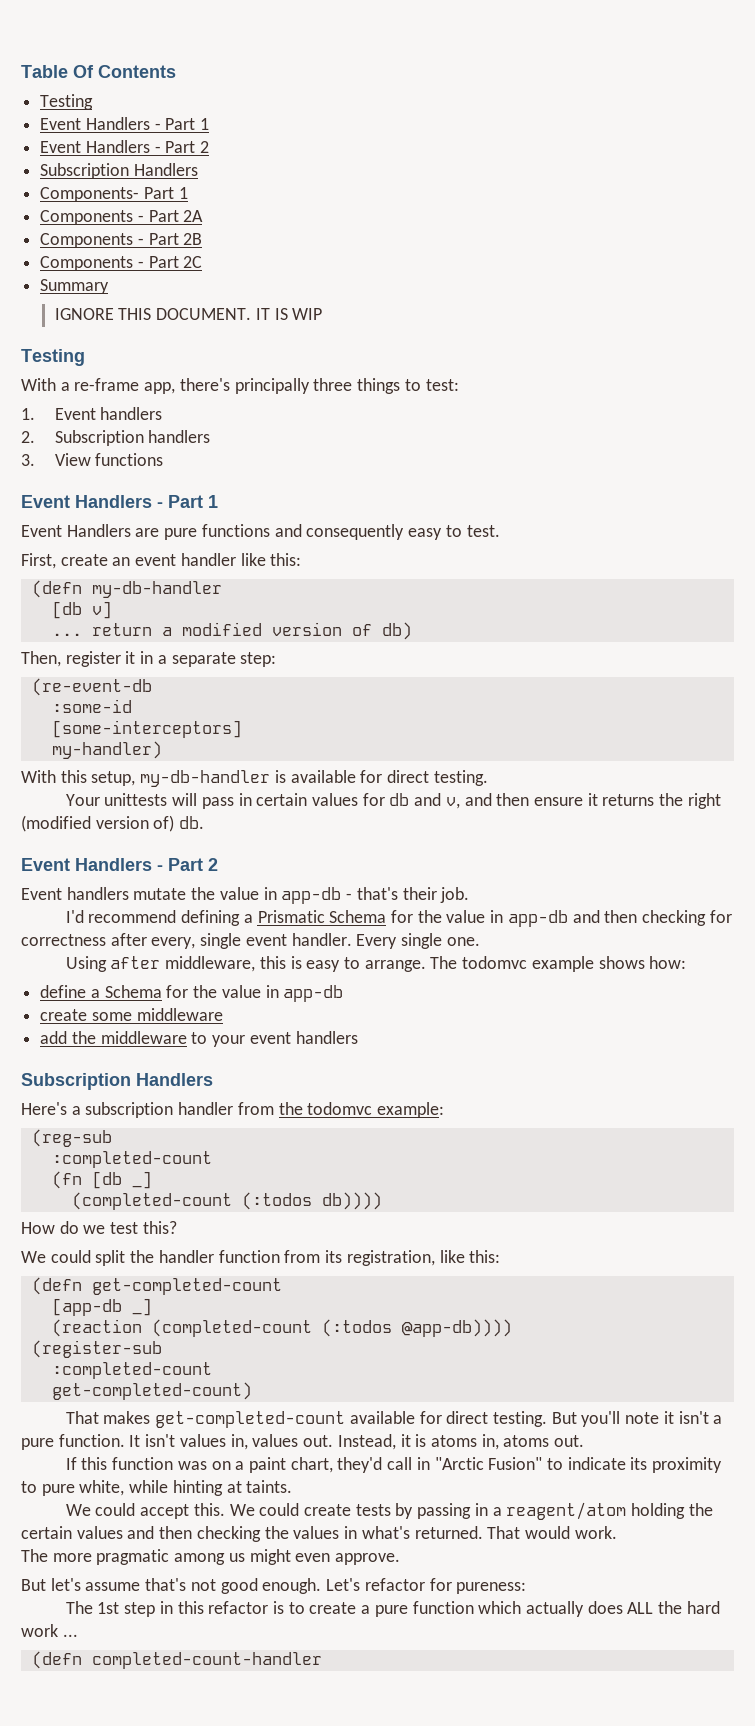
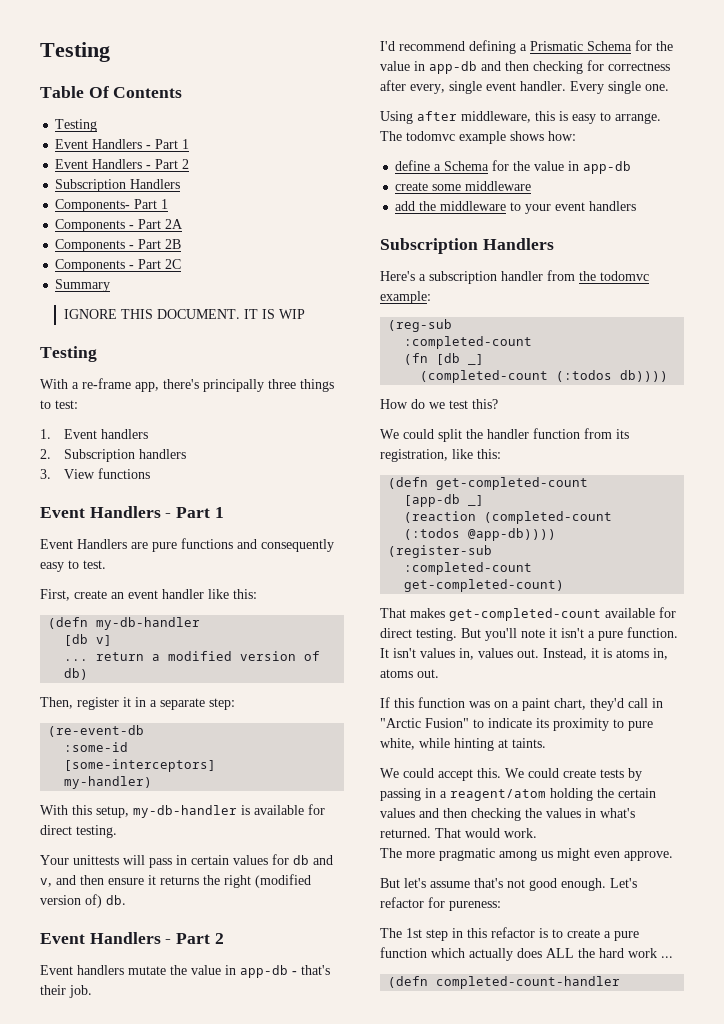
(21, 71) none -> [40,42,110,62] Testing //

